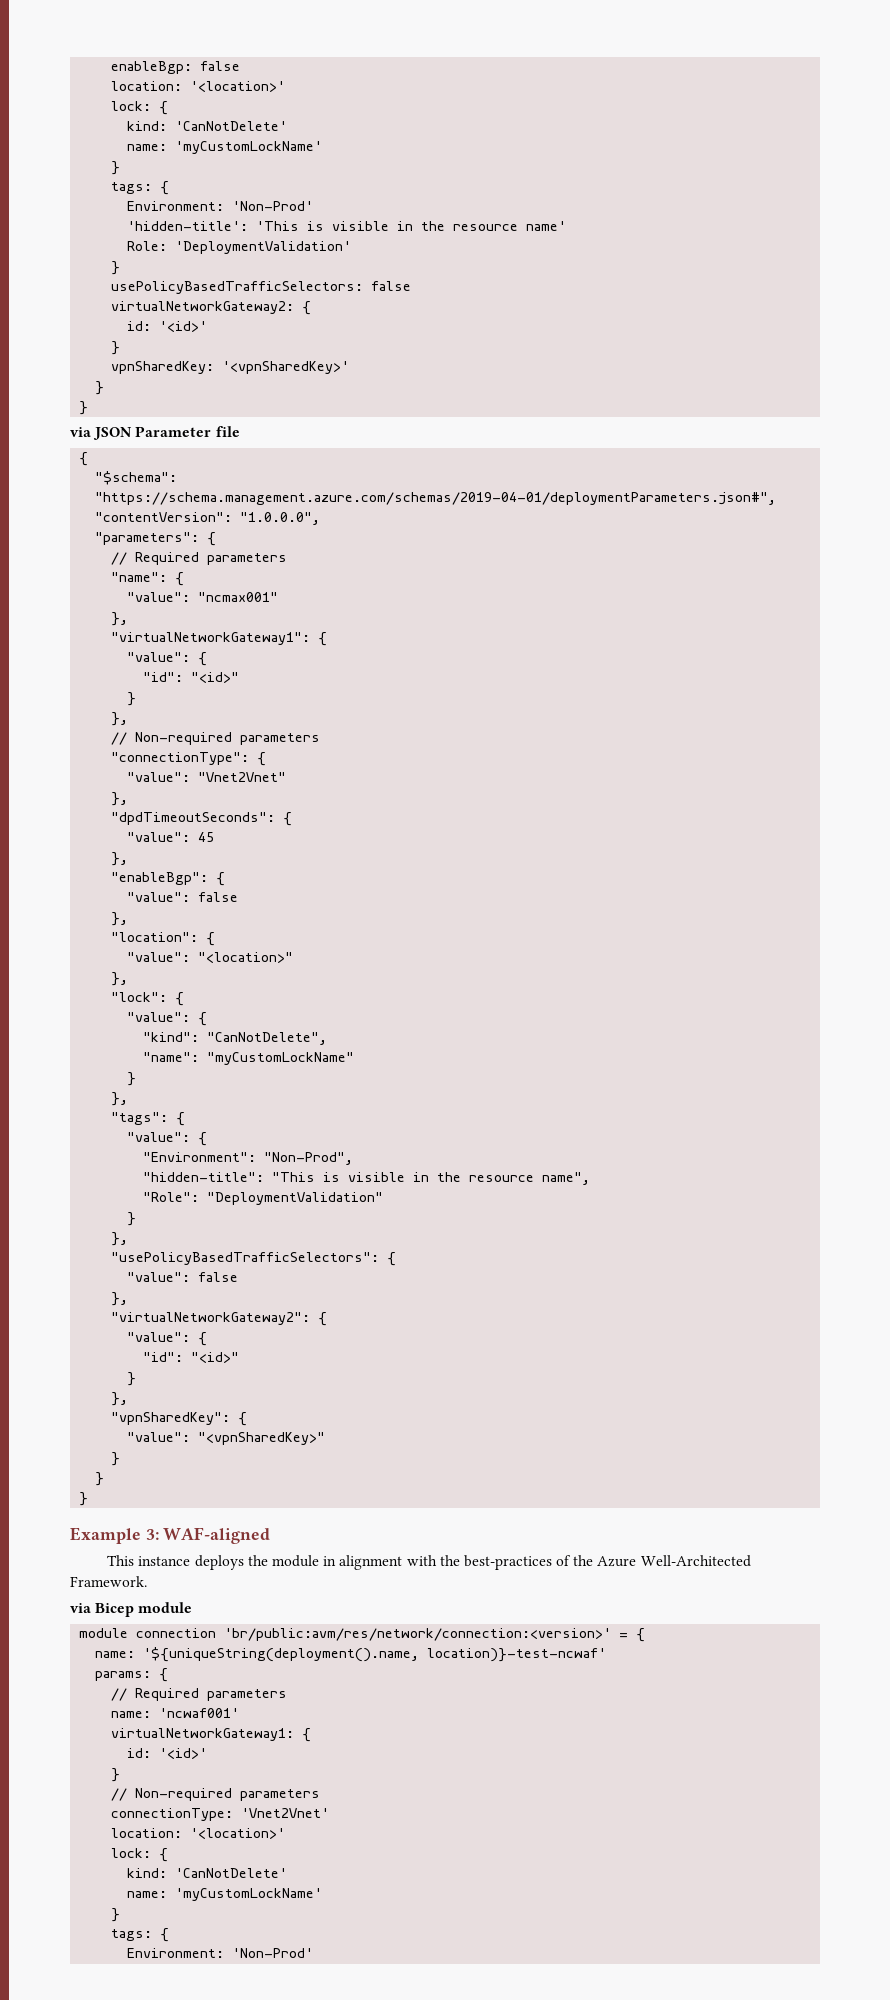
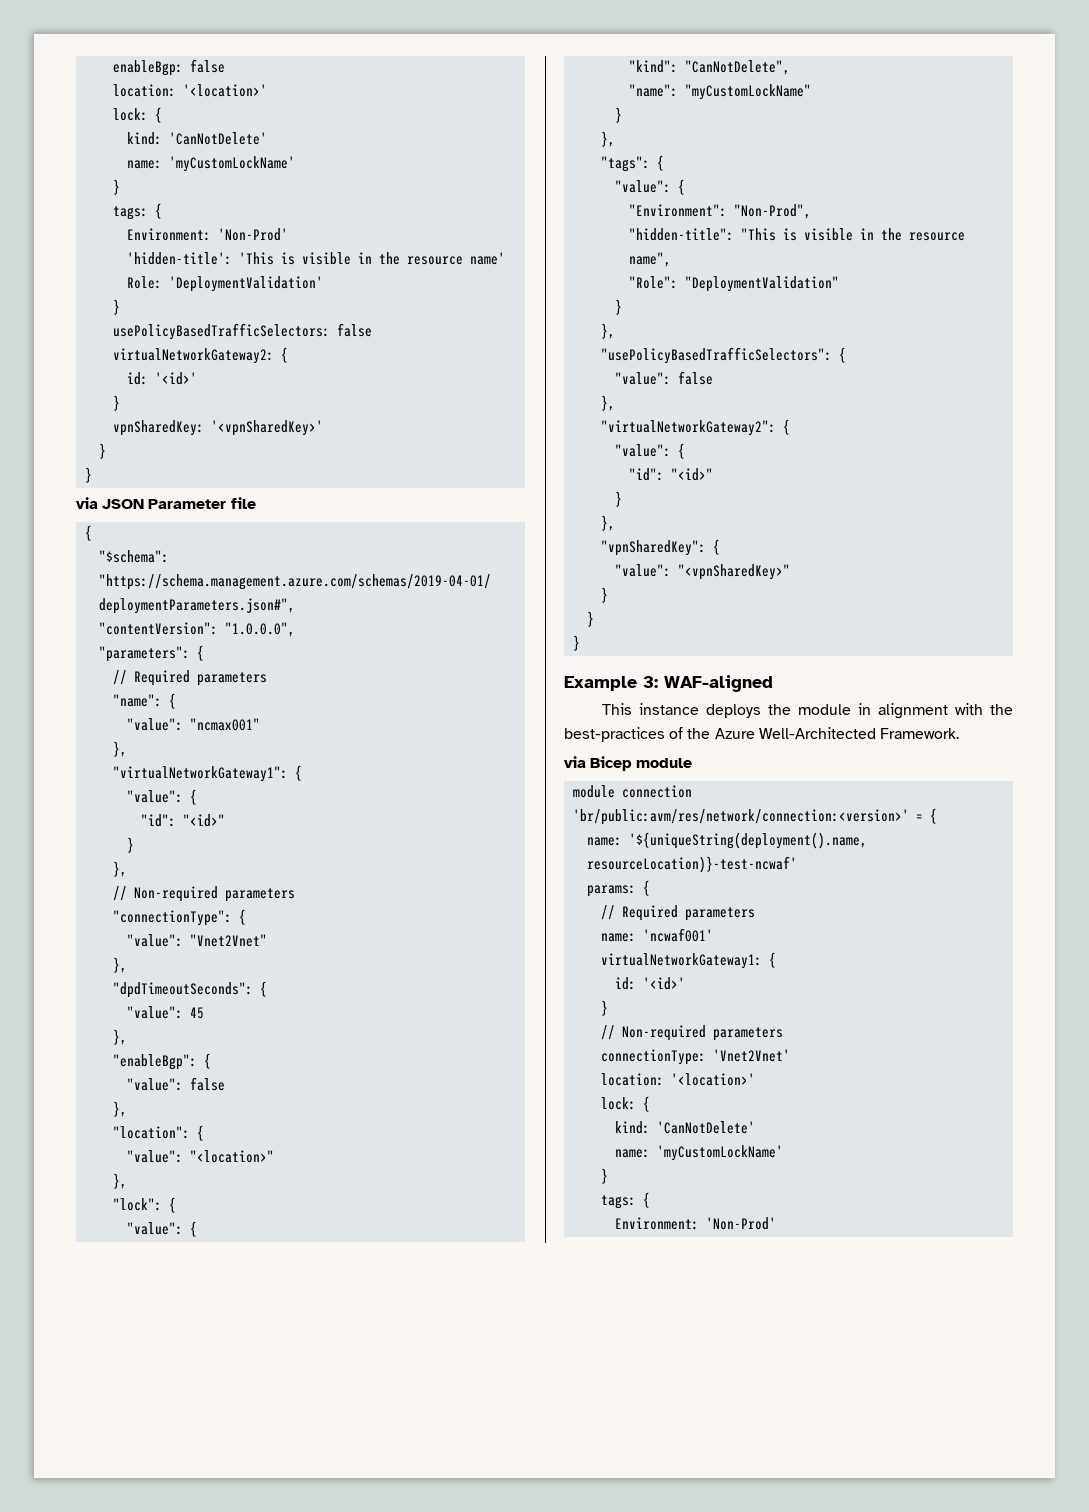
[427,1648,607,1662] location)}-test-ncwaf' -> [587,856,798,873] resourceLocation)}-test-ncwaf'

